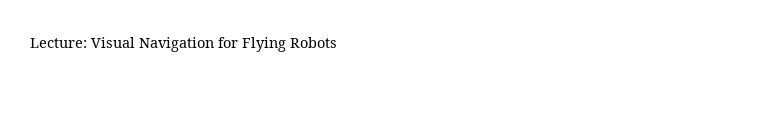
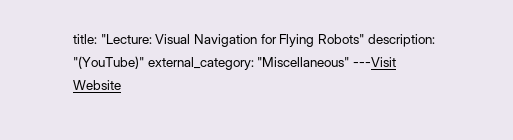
[30,38,87,48] Lecture: -> [73,34,152,44] title: "Lecture:
[290,37,337,48] Robots -> [317,34,435,47] [73,56,396,70] [73,80,121,90] Robots" description: "(YouTube)" external_category: "Miscellaneous" ---Visit Website

